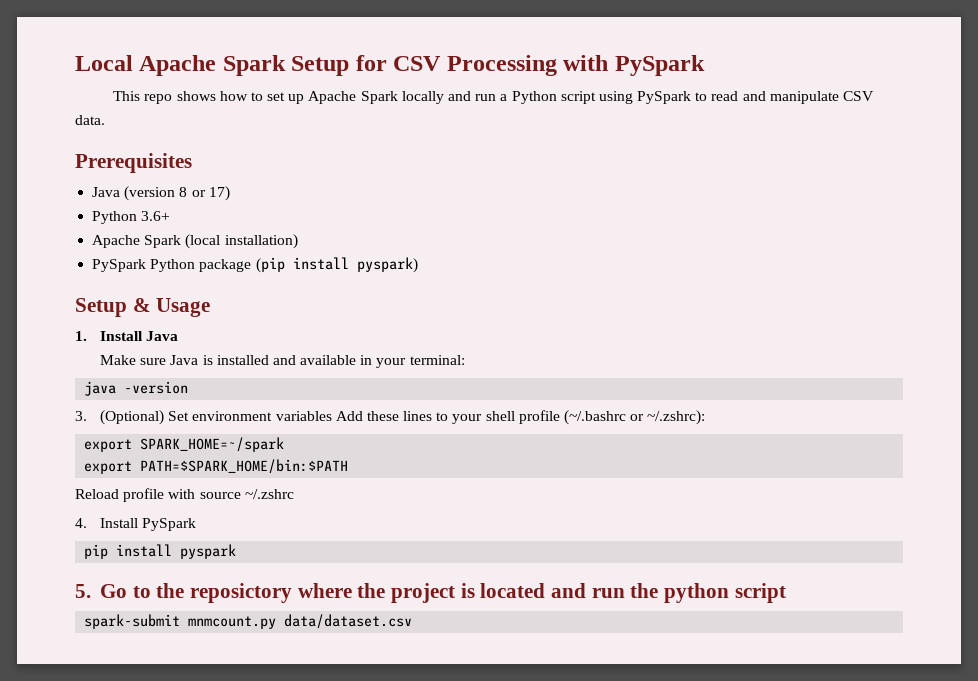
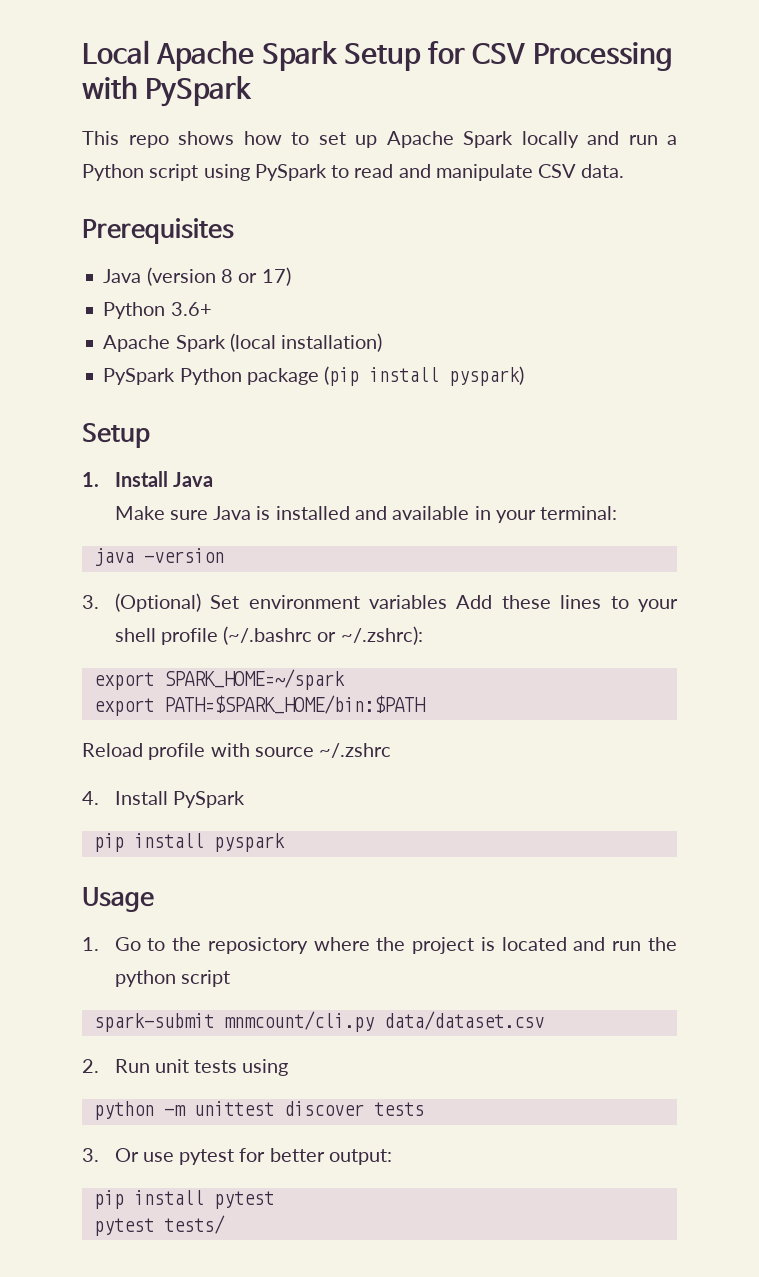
[132,298,211,317] & Usage -> (150, 435) none
[75,584,91,598] 5. -> [82,887,154,912] [82,937,99,951] Usage // 1.
[188,616,277,629] mnmcount.py -> [223,1011,374,1032] mnmcount/cli.py
(413, 621) none -> [82,1059,289,1076] [93,1101,424,1120] [82,1148,393,1165] [93,1190,274,1209] [93,1215,225,1236] // 2. Run unit tests using // python -m unittest discover tests // 3. Or use pytest for better output: // pip install pytest // pytest tests/

